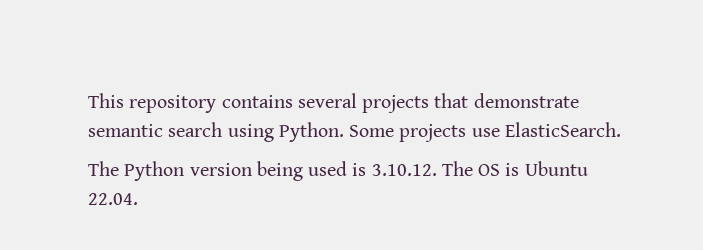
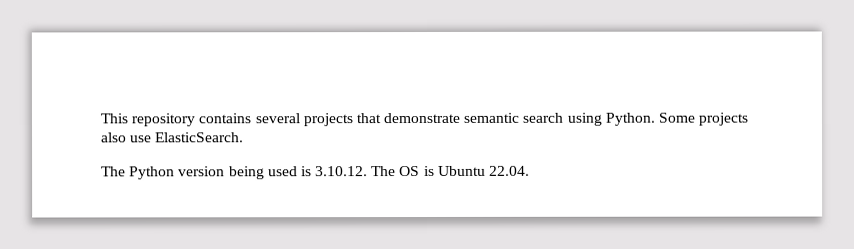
(467, 133) none -> [101,132,127,143] also

